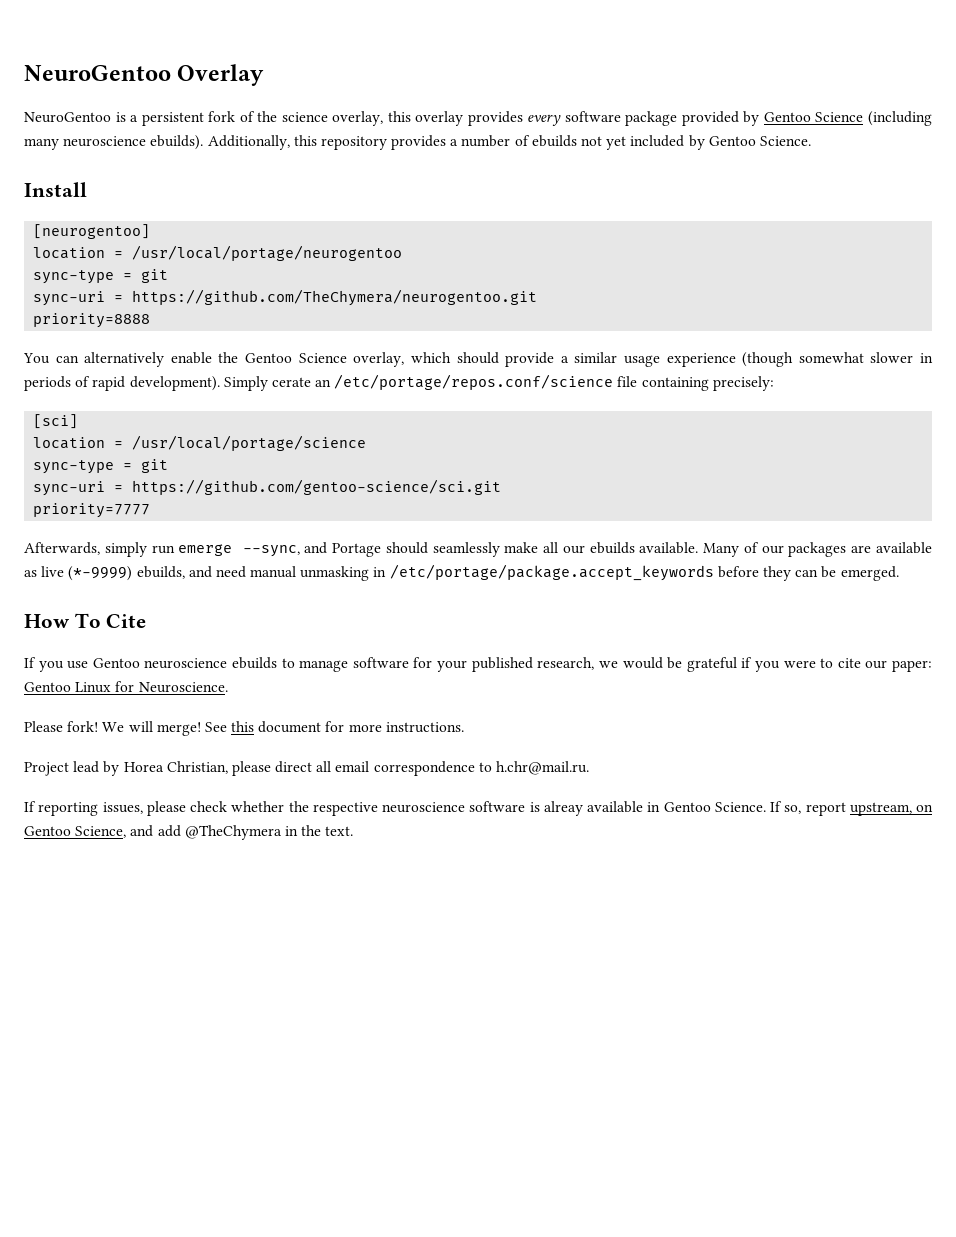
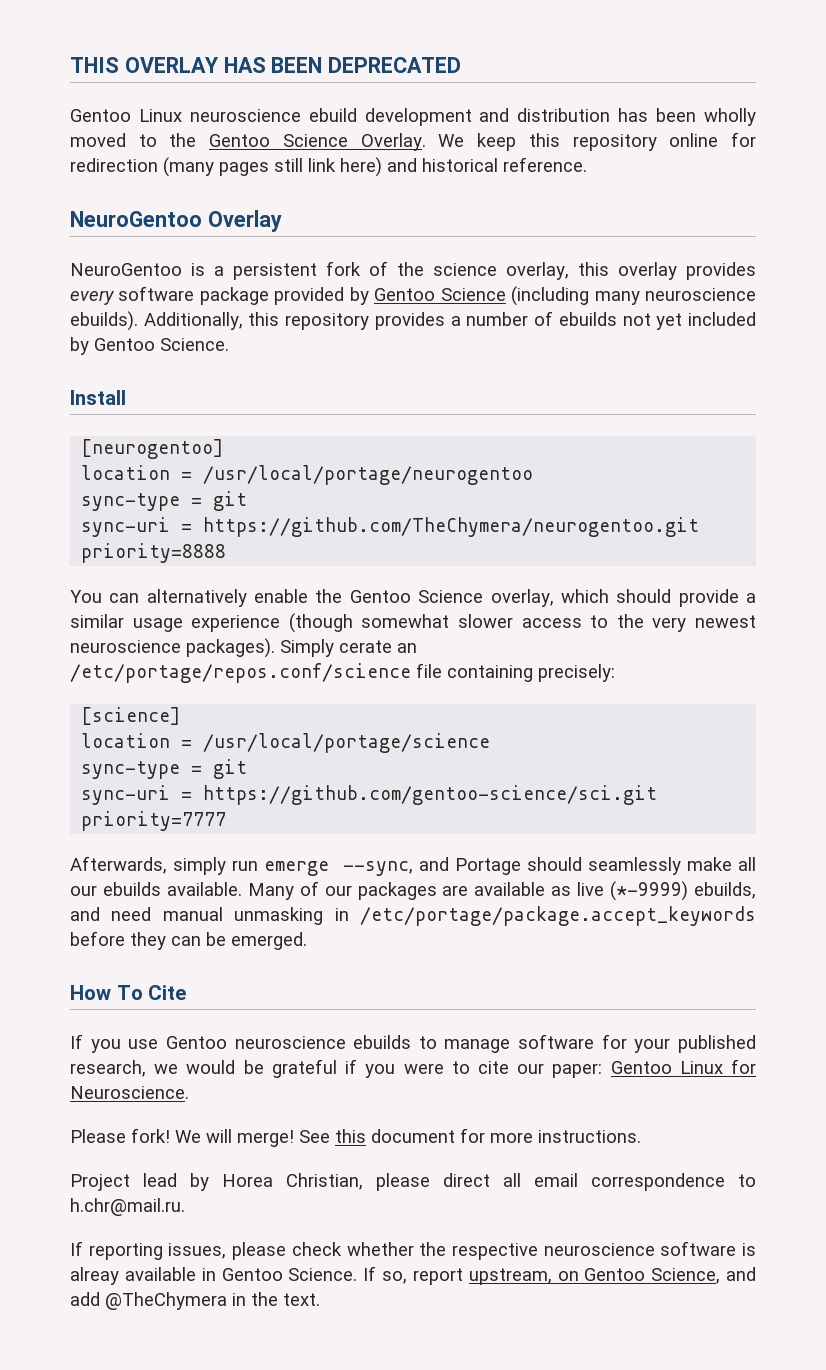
(24, 73) none -> [70,57,462,73] [70,108,757,126] [70,132,757,151] [70,157,587,177] THIS OVERLAY HAS BEEN DEPRECATED // Gentoo Linux neuroscience ebuild development and distribution has been wholly moved to the Gentoo Science Overlay. We keep this repository online for redirection (many pages still link here) and historical reference. //
[919,353,933,363] [24,376,220,391] in periods of rapid development). -> [521,614,757,632] [70,638,275,658] access to the very newest neuroscience packages).
[33,414,79,429] [sci] -> [81,707,181,725] [science]

